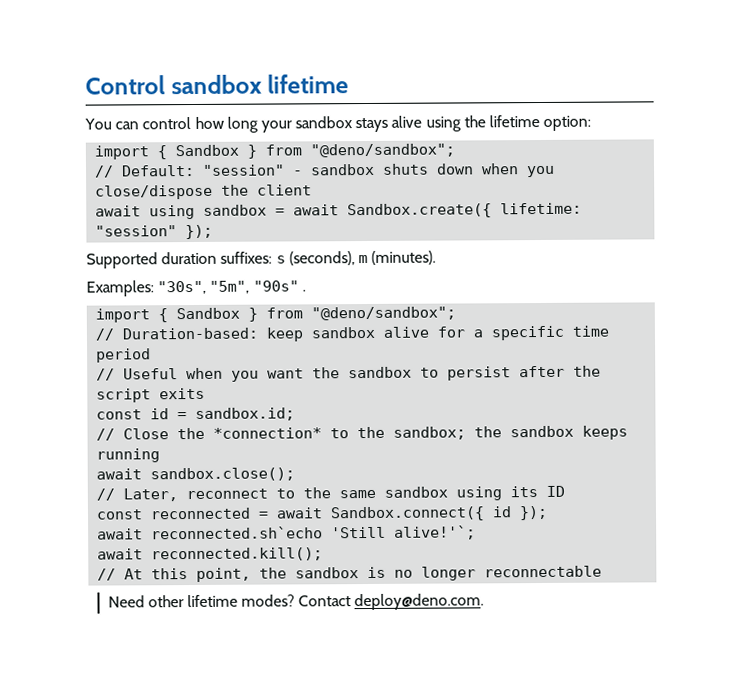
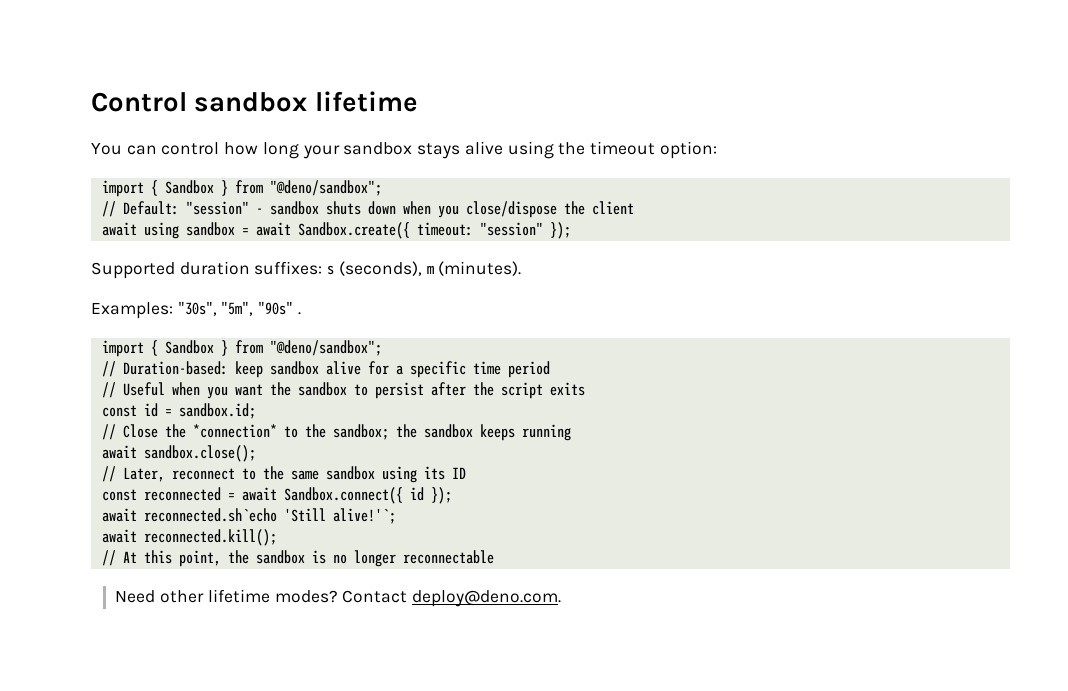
[489,114,541,128] lifetime -> [589,141,655,155] timeout
[500,202,583,215] lifetime: -> [416,222,473,236] timeout:

